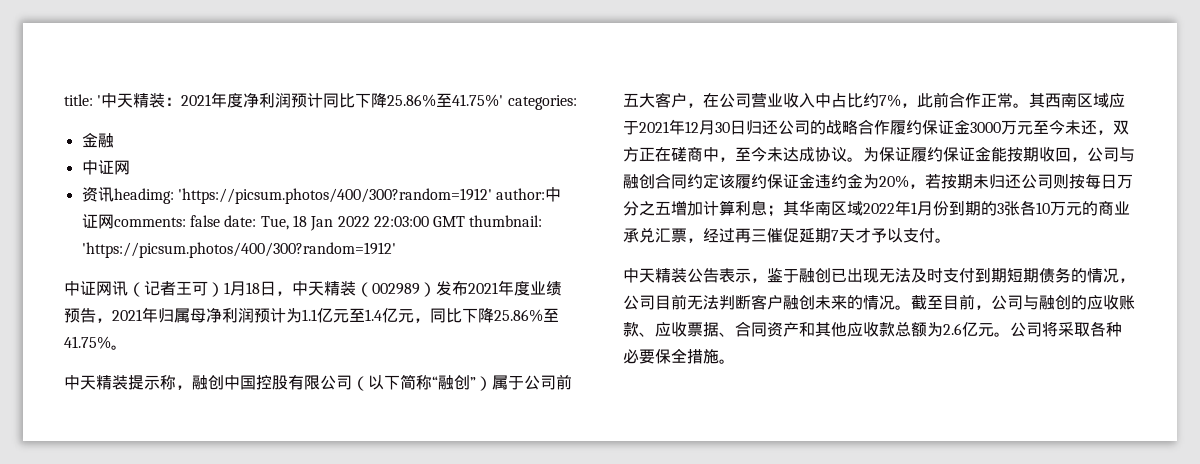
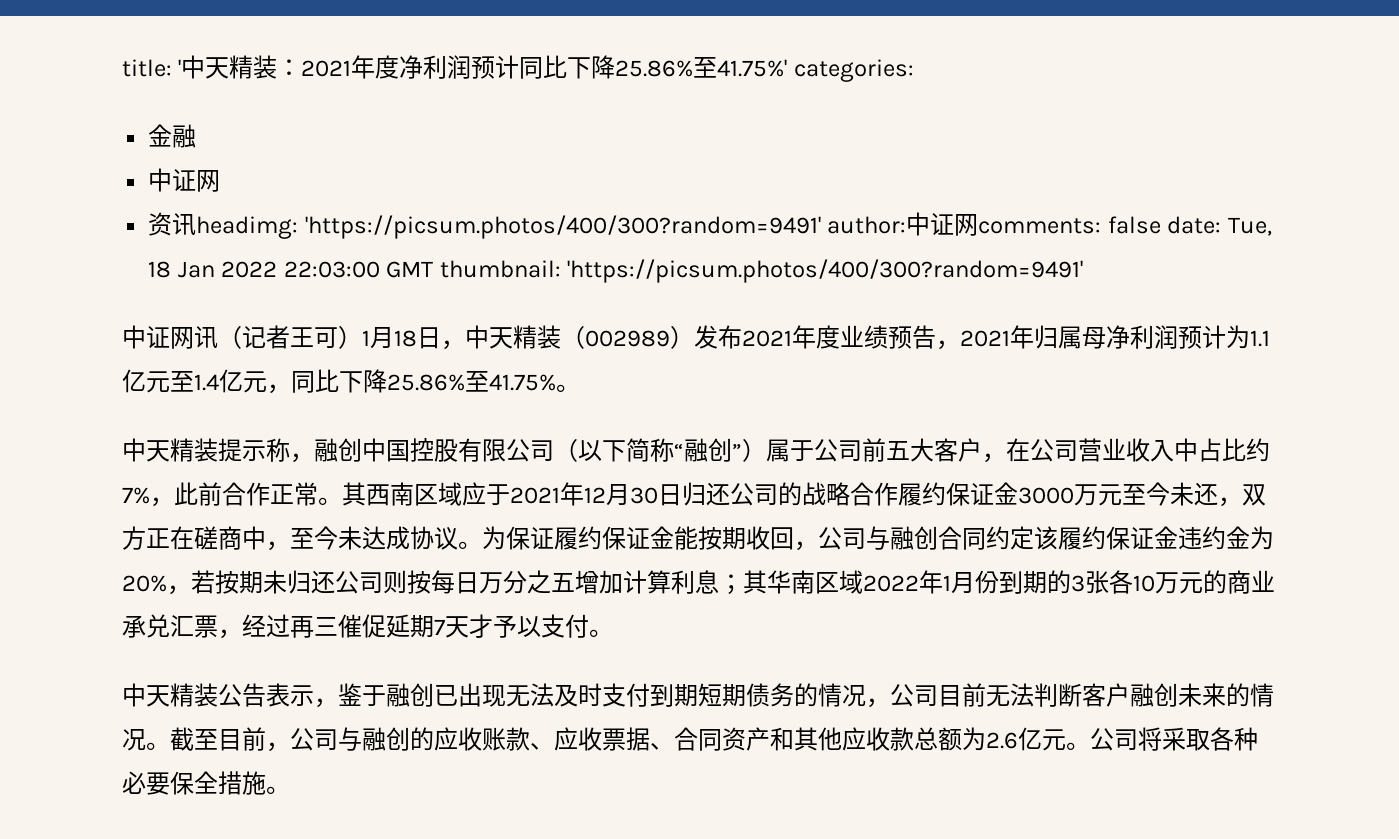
[177,188,492,204] 'https://picsum.photos/400/300?random=1912' -> [304,215,821,239] 'https://picsum.photos/400/300?random=9491'
[81,242,396,258] 'https://picsum.photos/400/300?random=1912' -> [567,259,1084,283] 'https://picsum.photos/400/300?random=9491'

